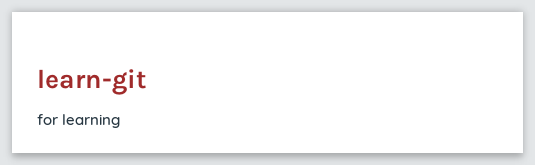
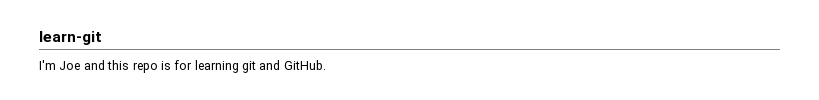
[37,114,121,128] for learning -> [39,60,326,73] I'm Joe and this repo is for learning git and GitHub.

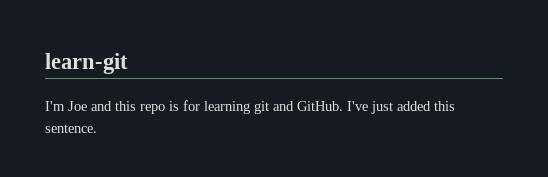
(326, 65) none -> [347,101,455,114] [45,124,97,133] I've just added this sentence.

